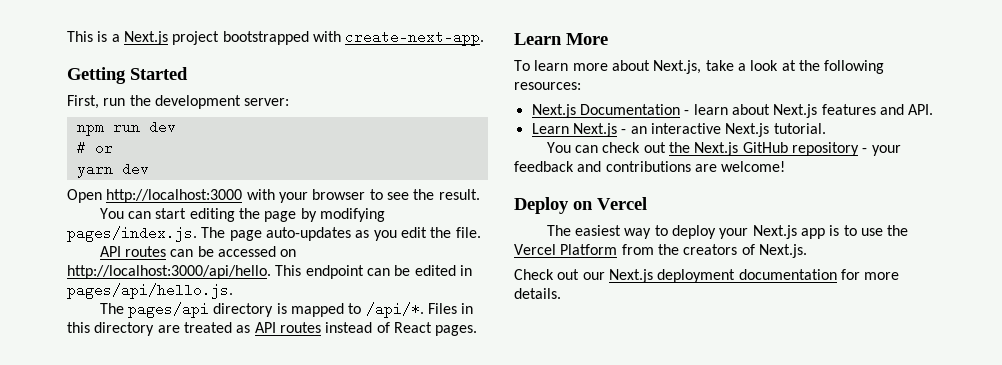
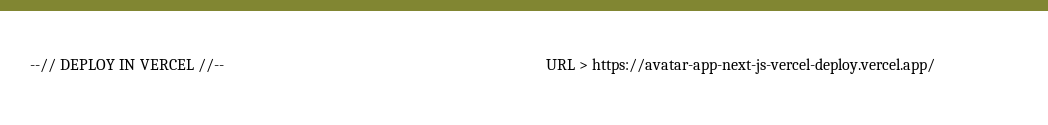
[67,30,485,46] [67,67,188,84] [67,95,290,109] [76,120,176,136] [76,141,113,155] [76,162,149,178] [67,189,480,203] [99,208,385,222] [67,226,481,242] [99,246,297,257] [67,265,472,279] [67,283,233,299] [99,302,474,318] [67,322,478,336] [514,33,608,45] [514,60,885,74] [514,82,581,90] [531,104,934,118] [531,123,826,137] [546,142,901,156] [514,161,786,172] [514,197,647,214] [546,225,909,239] [514,244,807,258] [514,269,900,283] [514,288,561,299] This is a Next.js project bootstrapped with create-next-app. // Getting Started // First, run the development server: // npm run dev // # or // yarn dev // Open http://localhost:3000 with your browser to see the result. // You can start editing the page by modifying pages/index.js. The page auto-updates as you edit the file. // API routes can be accessed on http://localhost:3000/api/hello. This endpoint can be edited in pages/api/hello.js. // The pages/api directory is mapped to /api/*. Files in this directory are treated as API routes instead of React pages. // Learn More // To learn more about Next.js, take a look at the following resources: // Next.js Documentation - learn about Next.js features and API. // Learn Next.js - an interactive Next.js tutorial. // You can check out the Next.js GitHub repository - your feedback and contributions are welcome! // Deploy on Vercel // The easiest way to deploy your Next.js app is to use the Vercel Platform from the creators of Next.js. // Check out our Next.js deployment documentation for more details. -> [30,58,224,73] [546,58,936,74] --// DEPLOY IN VERCEL //-- // URL > https://avatar-app-next-js-vercel-deploy.vercel.app/

